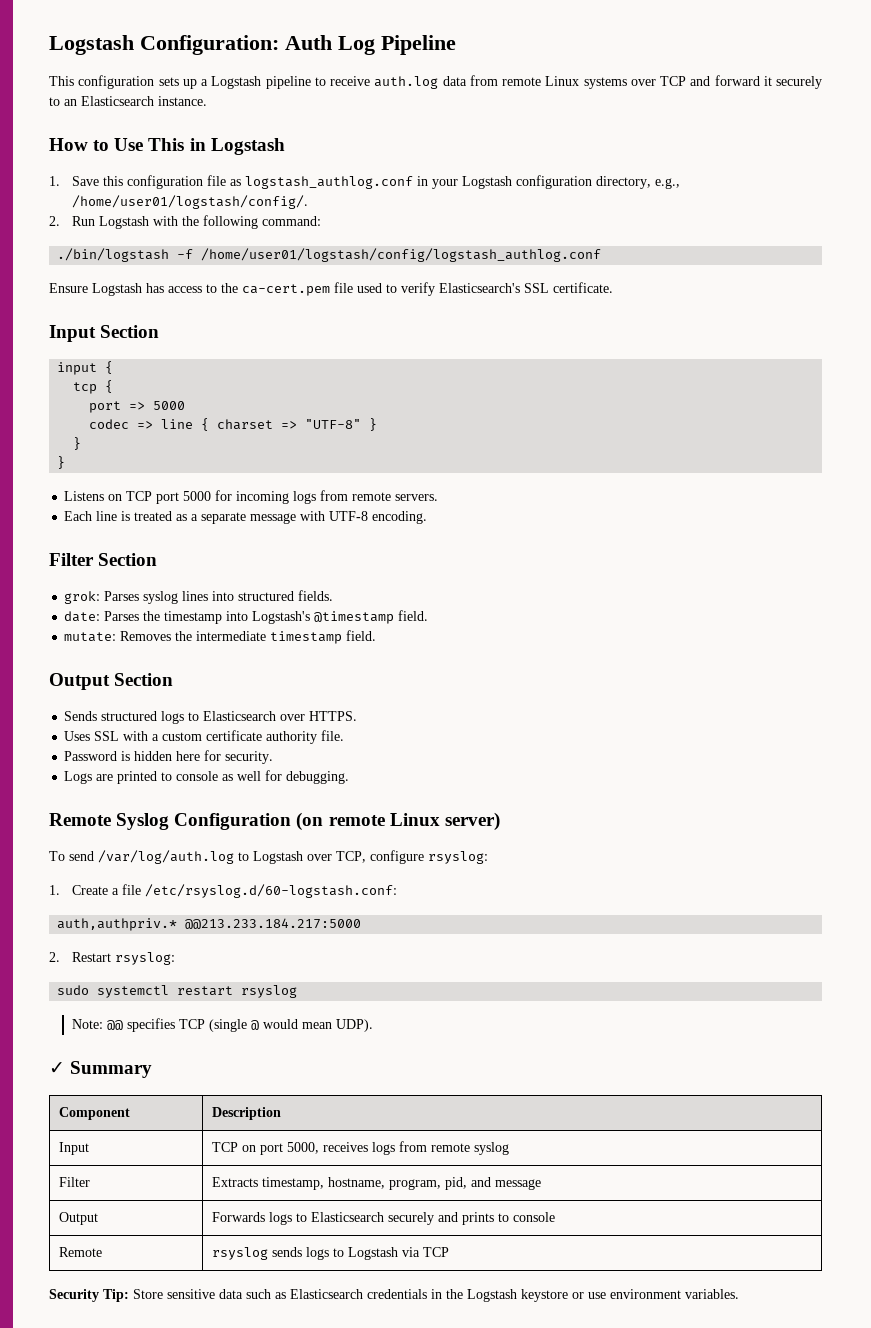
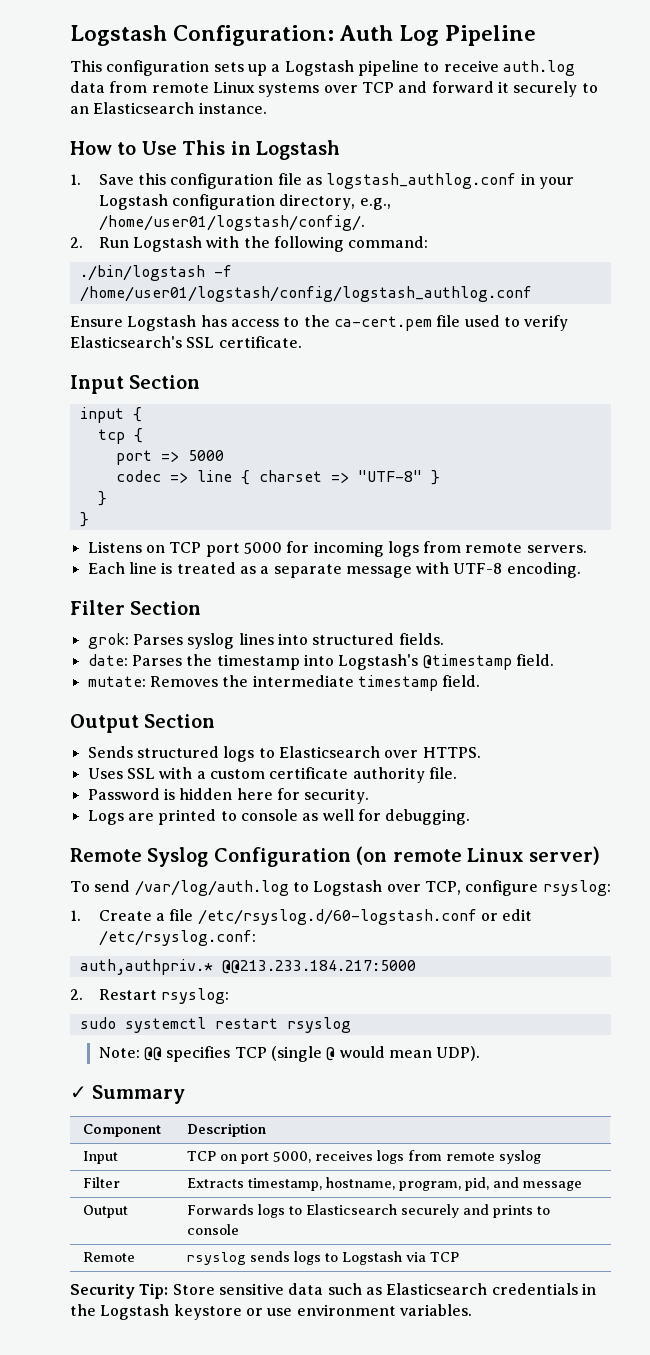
[144,884,397,898] /etc/rsyslog.d/60-logstash.conf: -> [197,909,533,925] [98,930,256,946] /etc/rsyslog.d/60-logstash.conf or edit /etc/rsyslog.conf:

